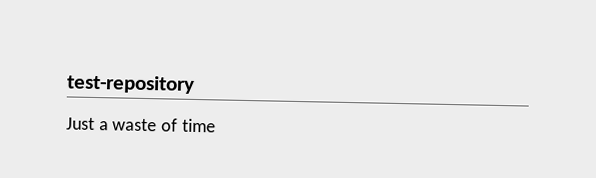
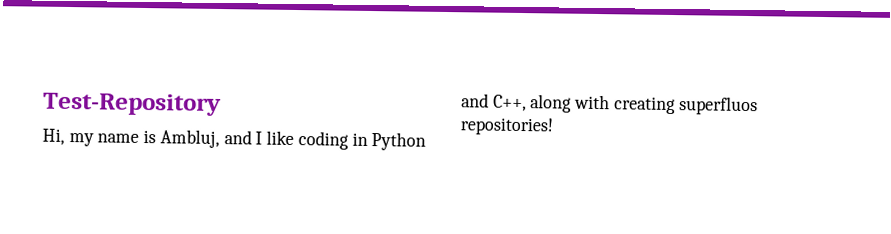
[66,74,195,94] [66,117,216,133] test-repository // Just a waste of time -> [43,92,222,117] [42,128,427,151] [461,93,758,116] [460,117,553,136] Test-Repository // Hi, my name is Ambluj, and I like coding in Python and C++, along with creating superfluos repositories!

